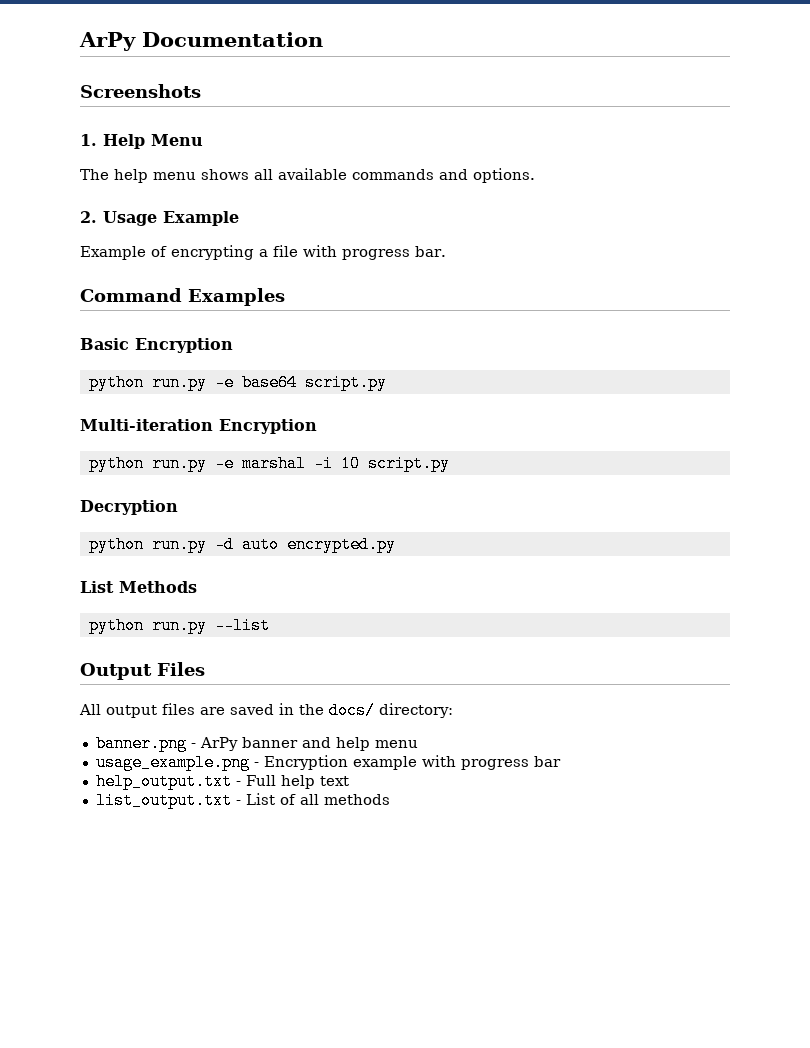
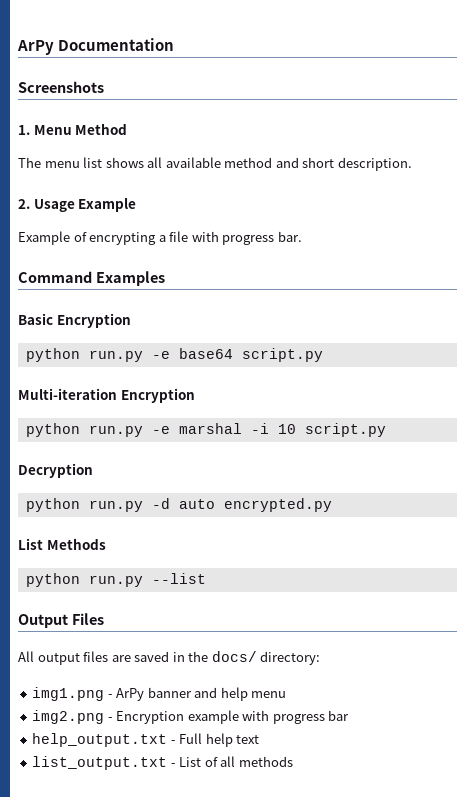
[103,134,145,149] Help -> (30, 130) none
(203, 140) none -> [75,123,128,135] Method
[114,169,196,183] help menu -> [44,157,103,168] menu list
[352,168,535,183] commands and options. -> [224,157,412,171] method and short description.
[95,735,187,752] banner.png -> [32,687,105,701] img1.png
[95,754,250,771] usage_example.png -> [32,710,105,724] img2.png

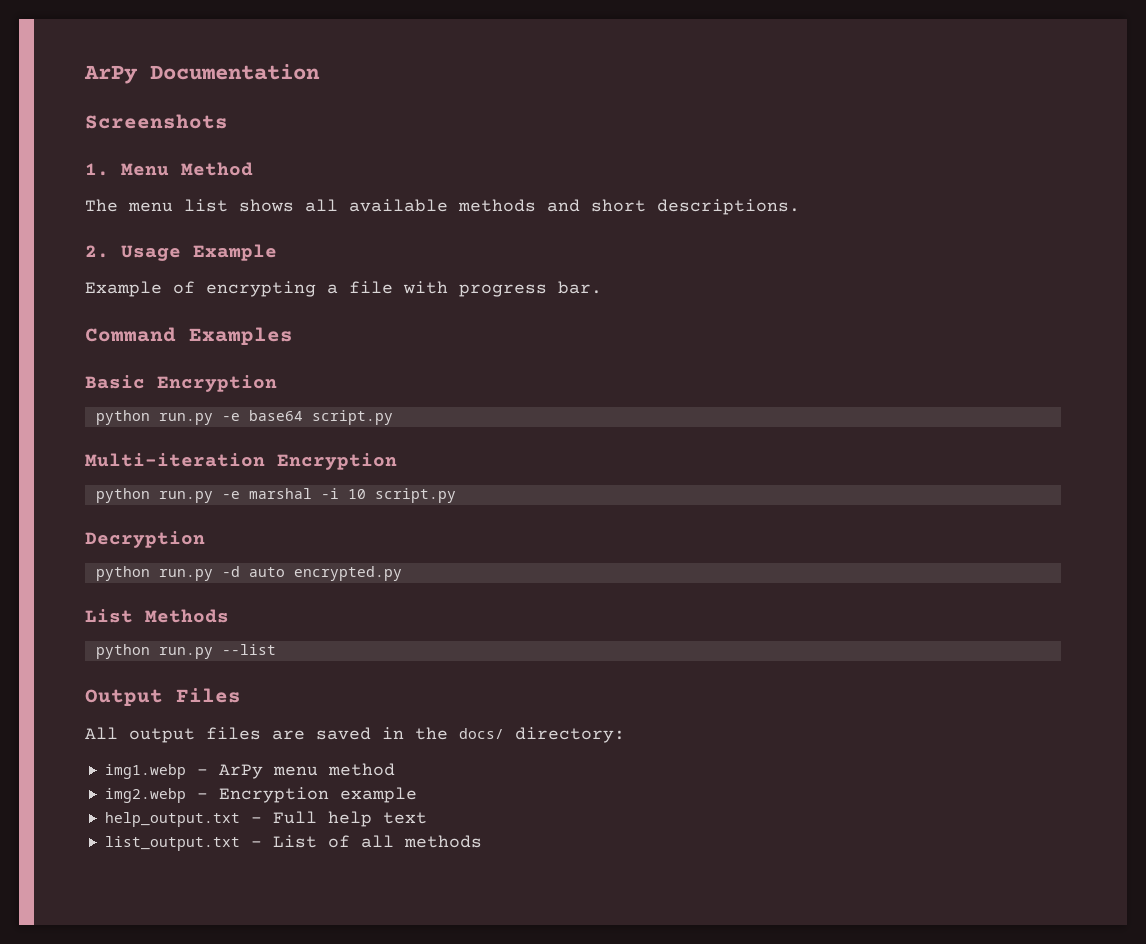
[224,157,273,168] method -> [458,199,536,212] methods
[337,157,412,171] description. -> [657,199,800,215] descriptions.
[32,687,105,701] img1.png -> [104,764,186,779] img1.webp
[147,687,287,701] [32,710,105,724] banner and help menu // img2.png -> [272,763,395,776] [104,788,186,803] menu method // img2.webp
[242,710,350,724] with progress bar -> (417, 795) none

